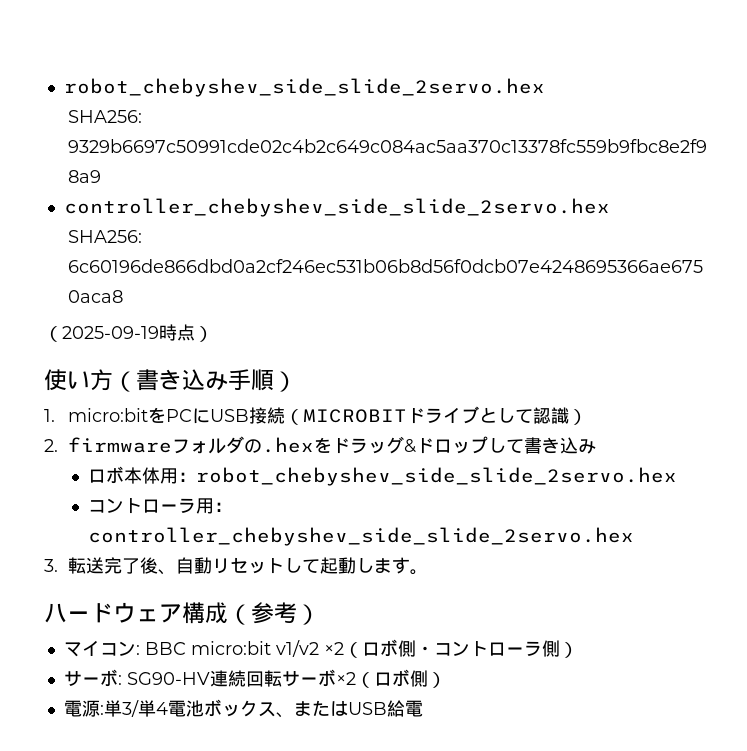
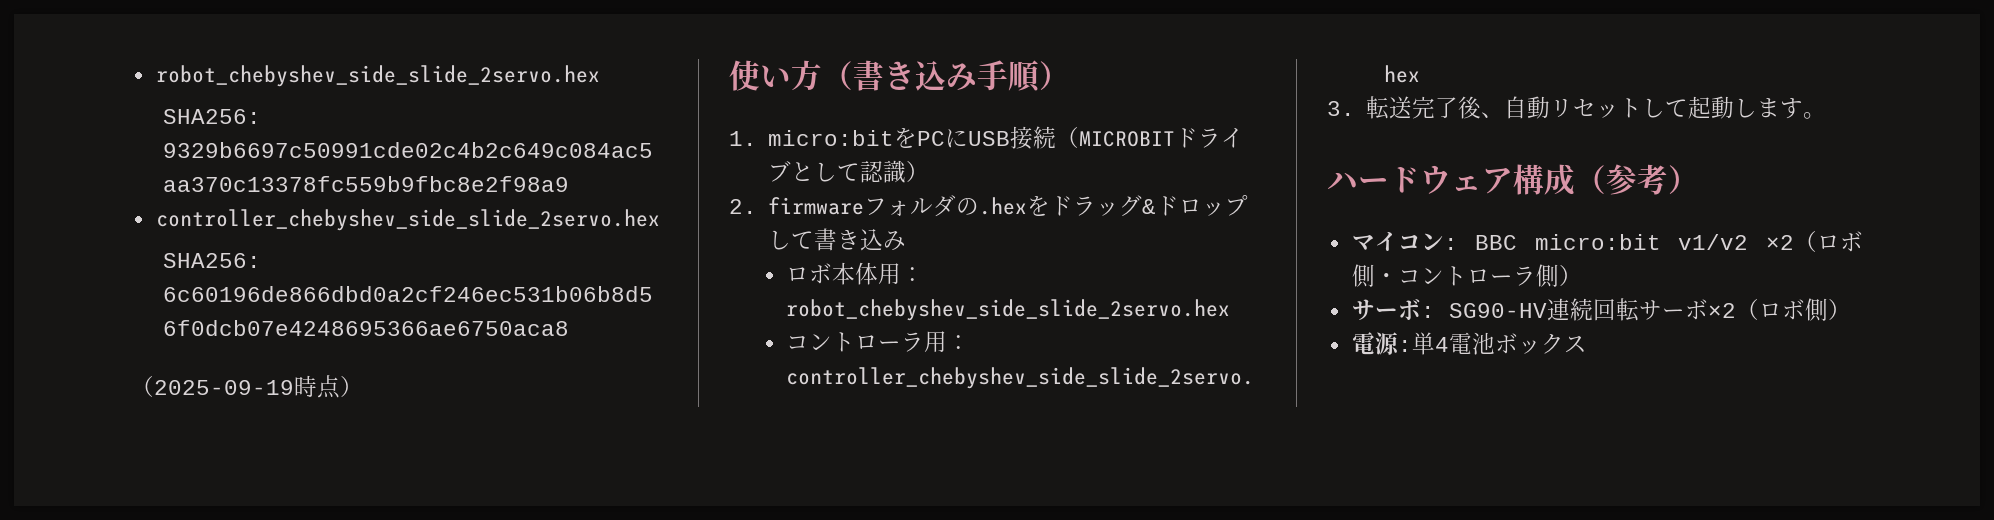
[121,700,156,717] 3/単 -> (1435, 343) none
[275,700,423,718] 、またはUSB給電 -> (1587, 344) none

